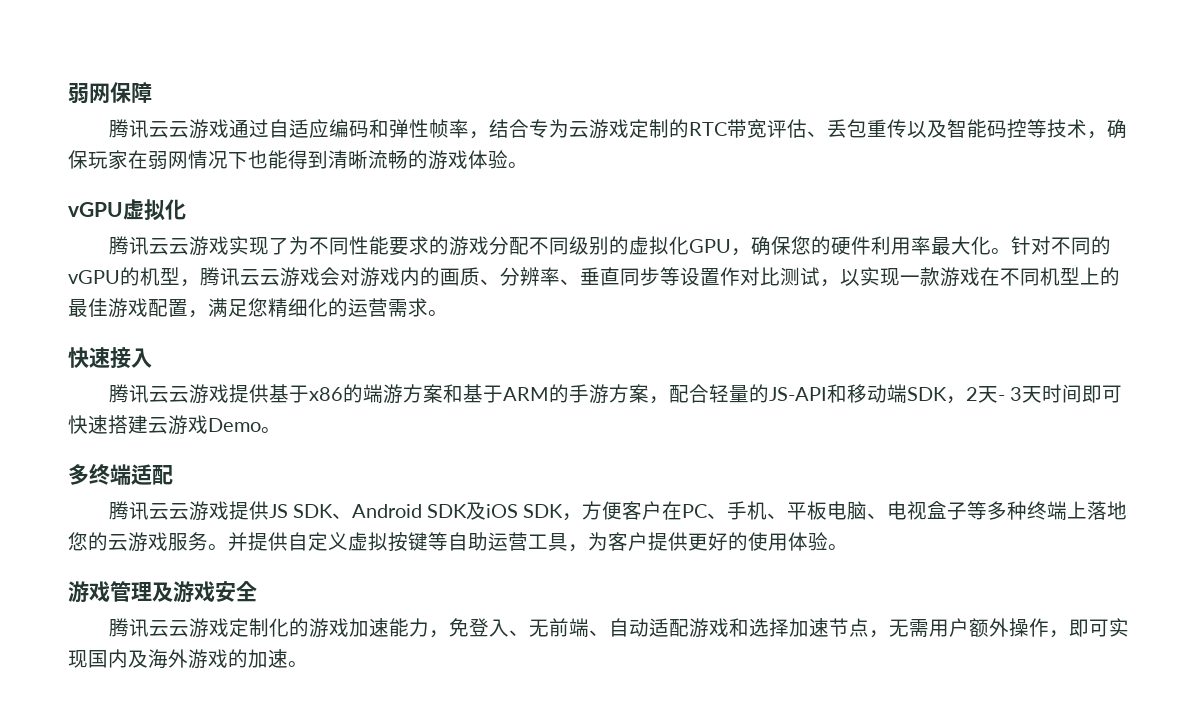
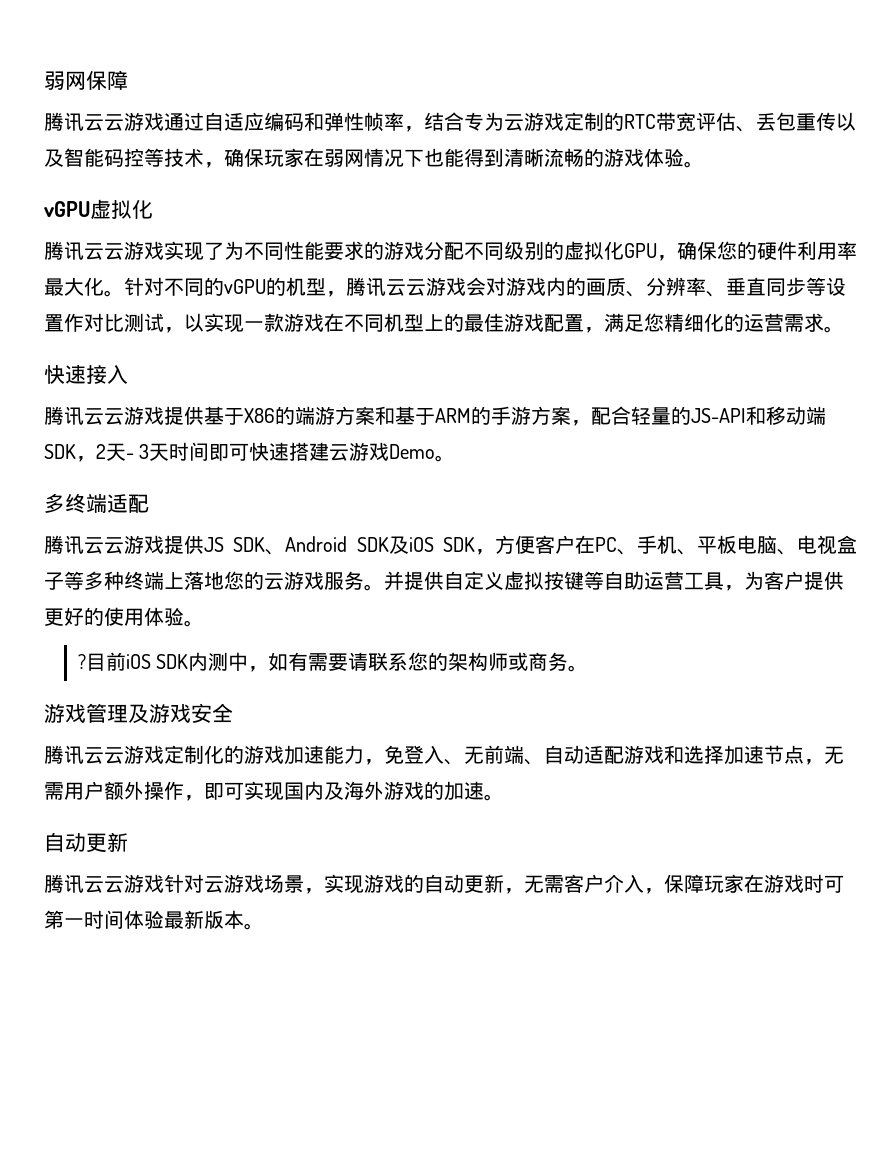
[308,387,343,401] x86 -> [244,408,275,423] X86
(848, 547) none -> [77,652,589,672] // ?目前iOS SDK内测中，如有需要请联系您的架构师或商务。
(308, 664) none -> [44,832,128,853] [44,874,844,894] [44,910,264,930] // 自动更新 // 腾讯云云游戏针对云游戏场景，实现游戏的自动更新，无需客户介入，保障玩家在游戏时可第一时间体验最新版本。

